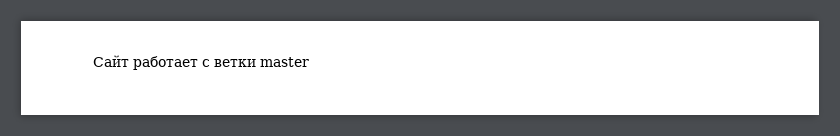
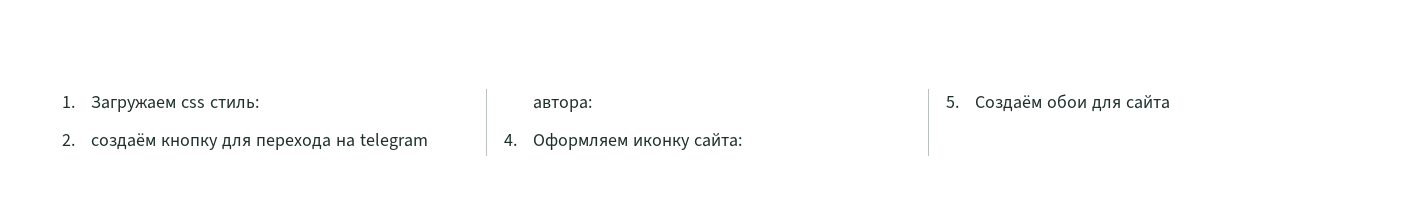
[93,55,309,70] Сайт работает с ветки master -> [62,96,260,112] [62,133,428,150] [533,99,593,112] [504,133,743,150] [946,94,1171,112] 1. Загружаем css стиль: // 2. создаём кнопку для перехода на telegram автора: // 4. Оформляем иконку сайта: // 5. Создаём обои для сайта

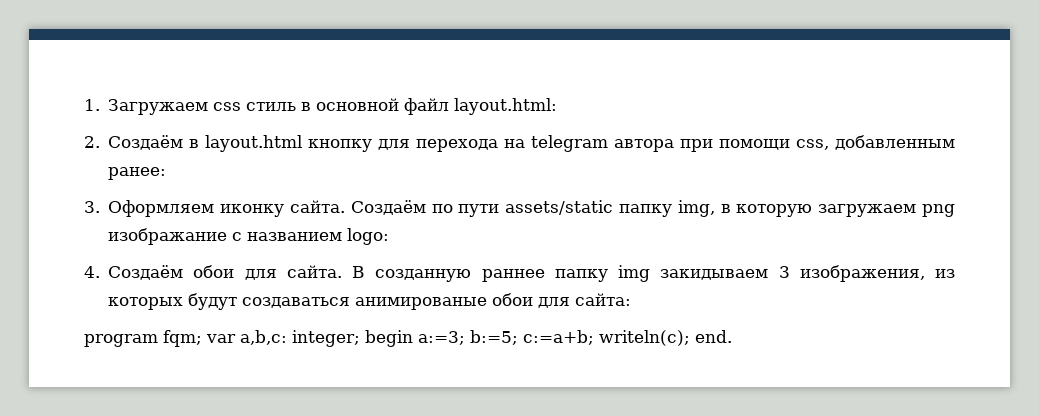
[210,99,260,109] [62,133,157,150] стиль: // 2. создаём -> [246,98,558,115] [84,135,303,152] стиль в основной файл layout.html: // 2. Создаём в layout.html
[533,99,593,112] [504,133,743,150] [946,94,1171,112] автора: // 4. Оформляем иконку сайта: // 5. Создаём обои для сайта -> [614,135,955,152] [108,167,167,180] [84,200,955,217] [108,228,390,245] [84,265,955,282] [108,293,632,310] [84,330,732,347] автора при помощи css, добавленным ранее: // 3. Оформляем иконку сайта. Создаём по пути assets/static папку img, в которую загружаем png изображание с названием logo: // 4. Создаём обои для сайта. В созданную раннее папку img закидываем 3 изображения, из которых будут создаваться анимированые обои для сайта: // program fqm; var a,b,c: integer; begin a:=3; b:=5; c:=a+b; writeln(c); end.

